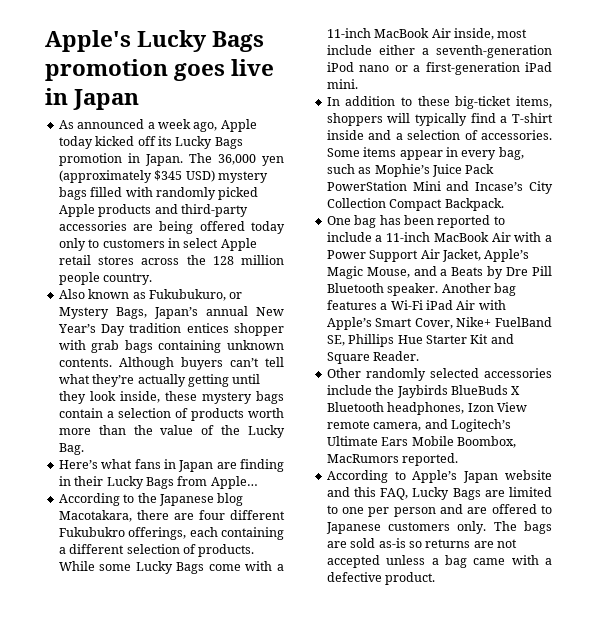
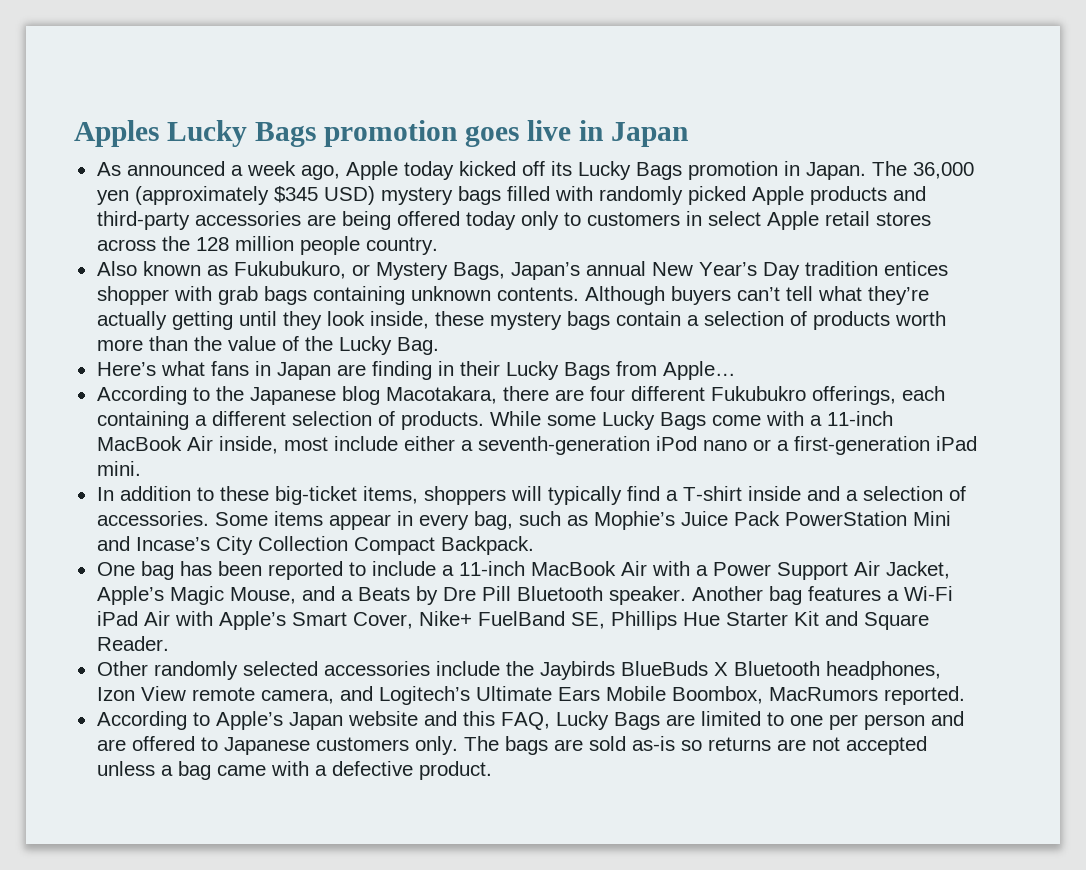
[45,30,131,52] Apple's -> [74,120,159,147] Apples

